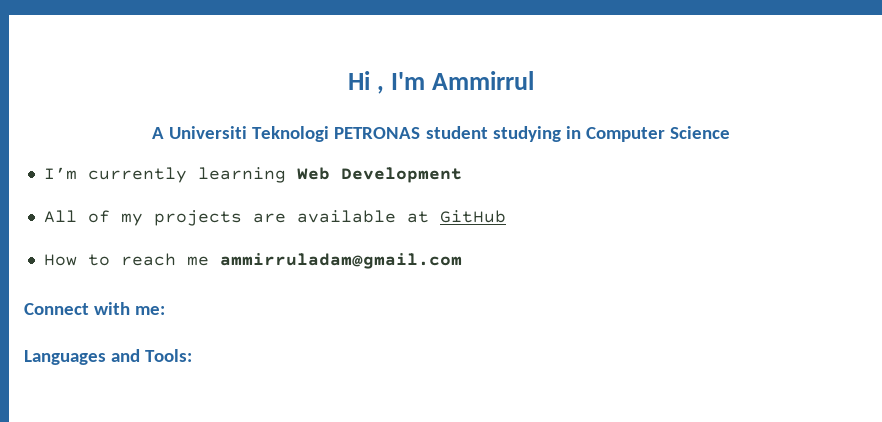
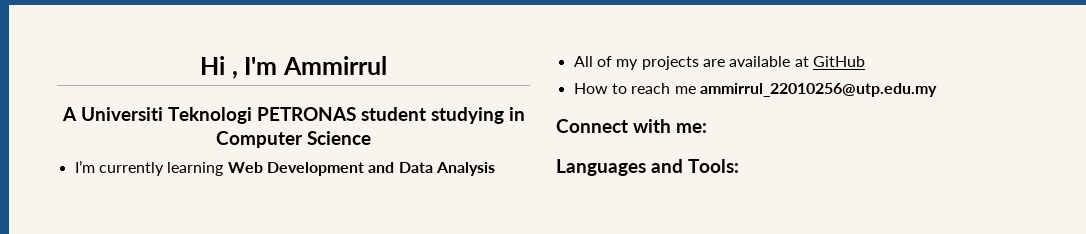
(462, 175) none -> [368,162,495,176] and Data Analysis
[219,253,462,269] ammirruladam@gmail.com -> [699,83,937,97] ammirrul_22010256@utp.edu.my

